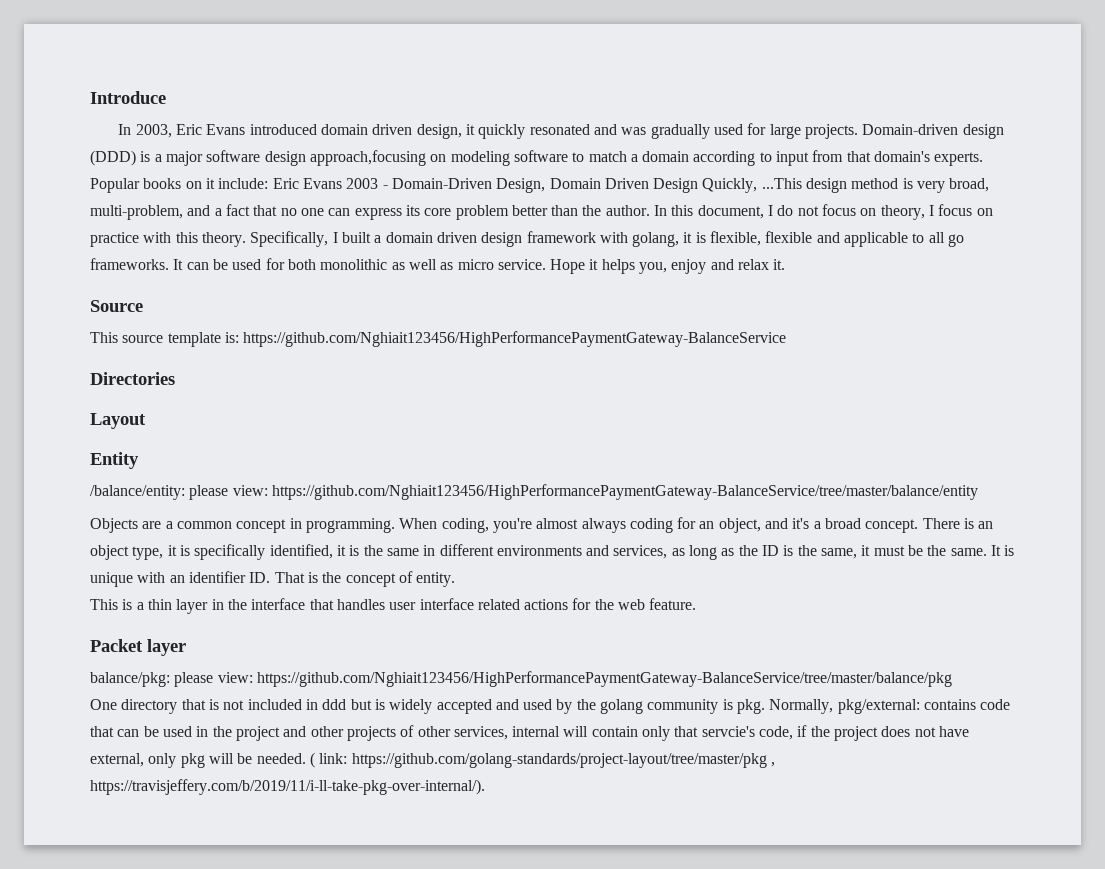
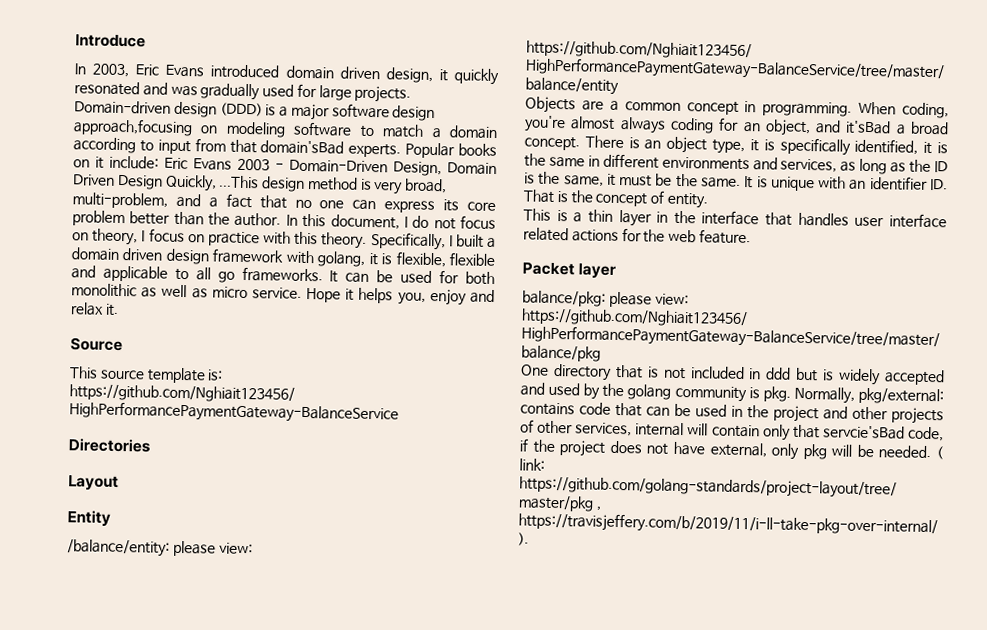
[874,151,931,162] domain's -> [260,140,345,155] domain'sBad
[792,518,810,529] it's -> [845,120,892,135] it'sBad
[701,726,755,737] servcie's -> [822,425,905,440] servcie'sBad

